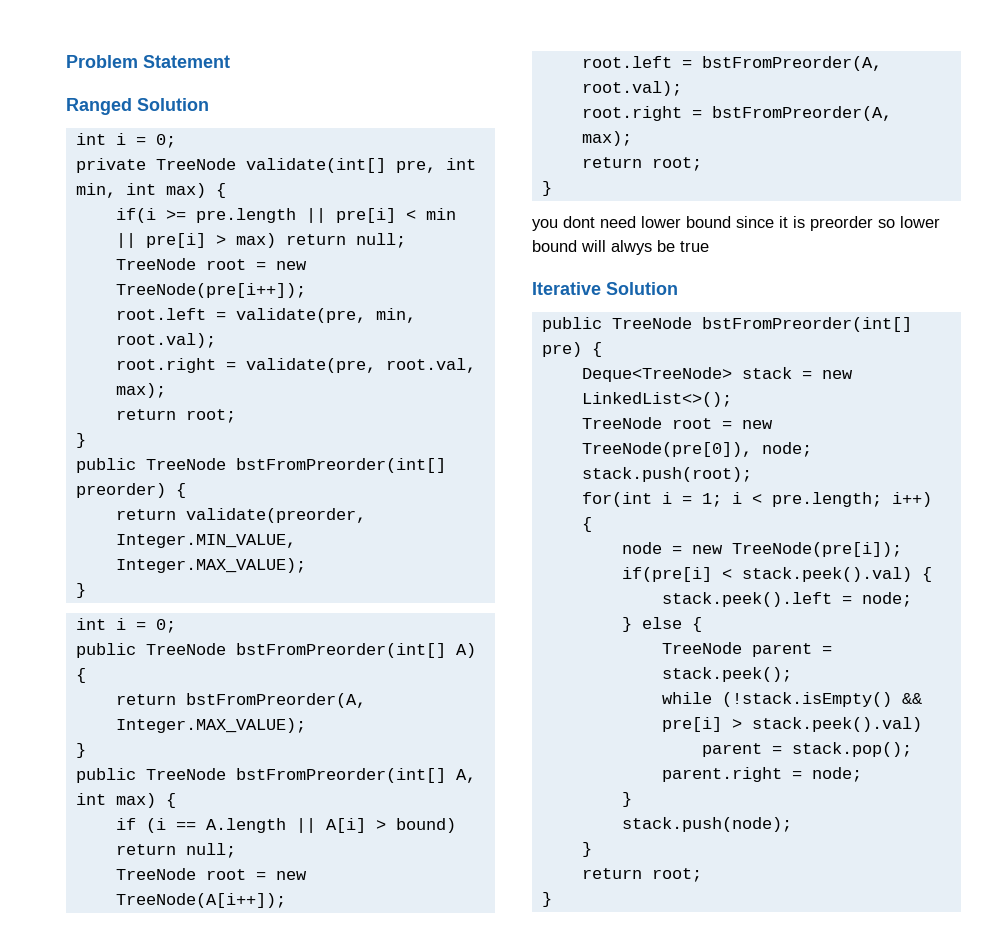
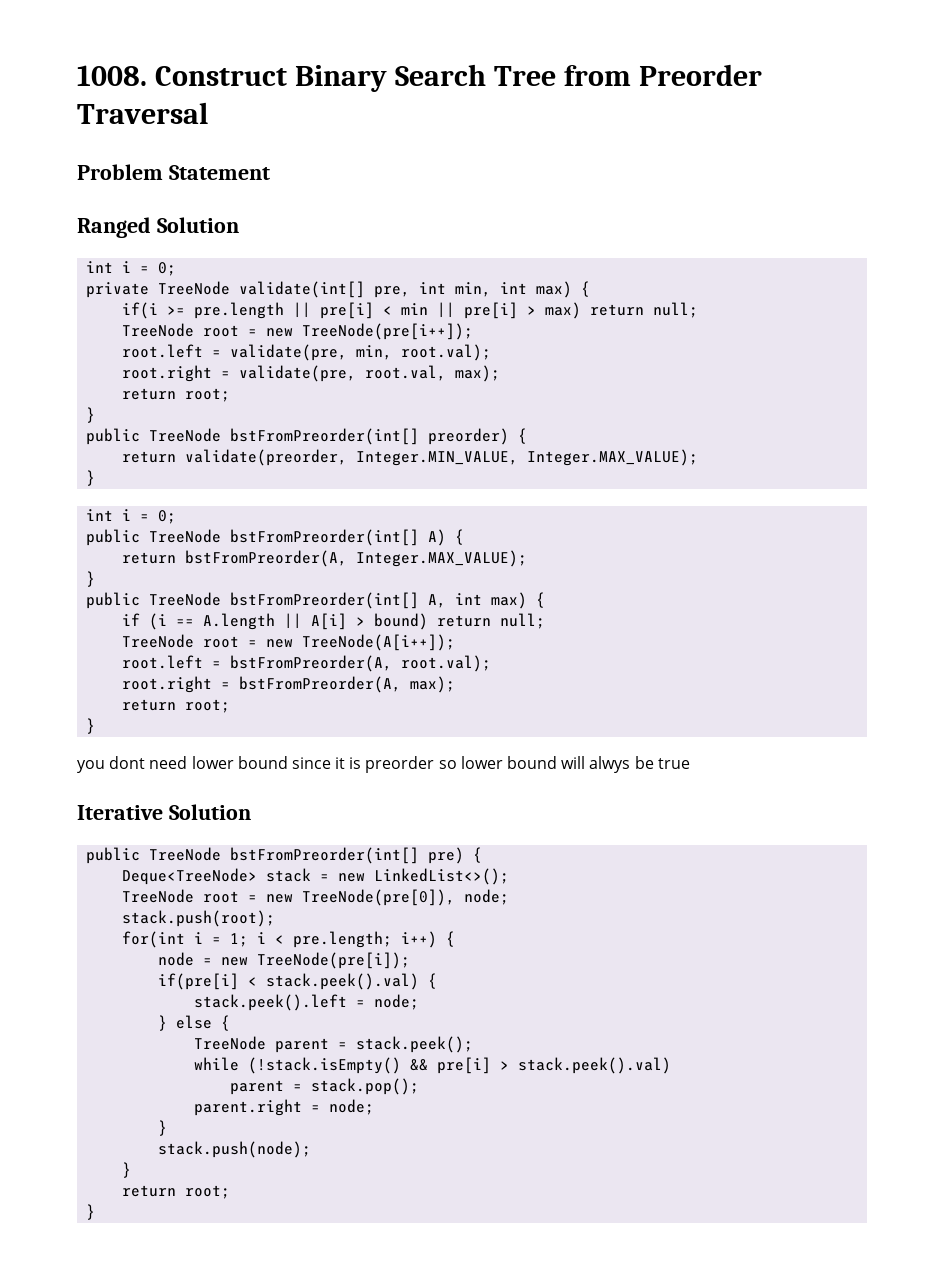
(66, 61) none -> [77,64,762,92] [77,102,208,124] 1008. Construct Binary Search Tree from Preorder Traversal //

